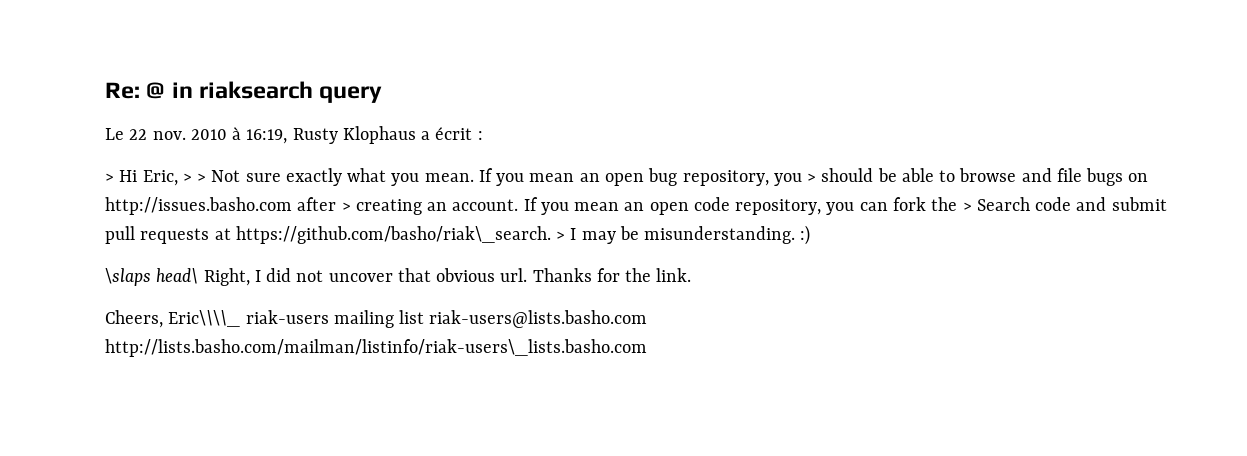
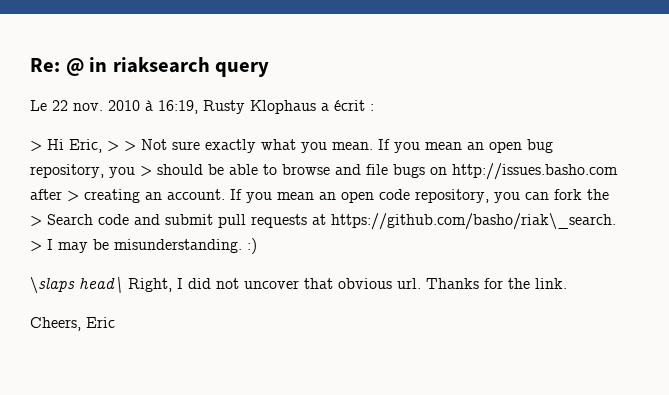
[168,310,648,328] [105,339,647,357] Eric\\\\_ riak-users mailing list riak-users@lists.basho.com http://lists.basho.com/mailman/listinfo/riak-users\_lists.basho.com -> [86,317,115,328] Eric

